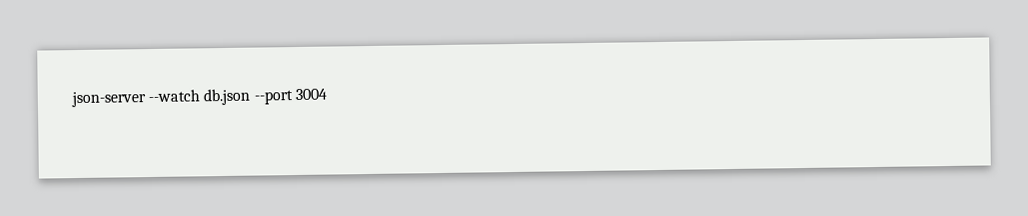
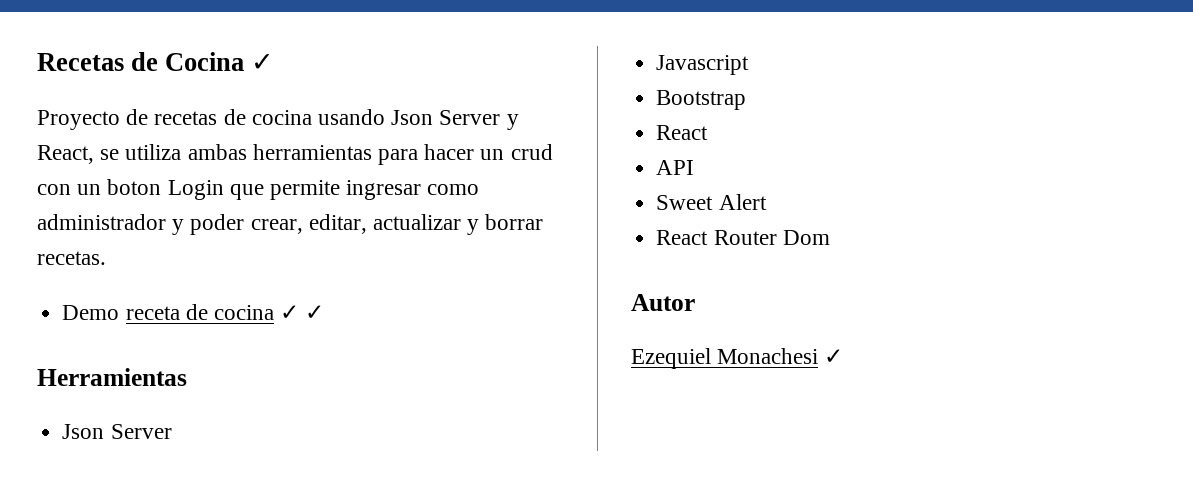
[71,88,327,108] json-server --watch db.json --port 3004 -> [37,52,275,71] [37,109,519,130] [37,144,553,165] [37,179,480,200] [37,214,544,235] [37,251,106,265] [62,304,325,320] [37,368,187,386] [62,424,172,439] [656,55,750,75] [656,90,747,110] [656,125,709,140] [656,160,695,175] [656,194,767,210] [656,230,830,245] [631,294,695,311] [631,348,844,369] Recetas de Cocina ✓ // Proyecto de recetas de cocina usando Json Server y React, se utiliza ambas herramientas para hacer un crud con un boton Login que permite ingresar como administrador y poder crear, editar, actualizar y borrar recetas. // Demo receta de cocina ✓ ✓ // Herramientas // Json Server // Javascript // Bootstrap // React // API // Sweet Alert // React Router Dom // Autor // Ezequiel Monachesi ✓

